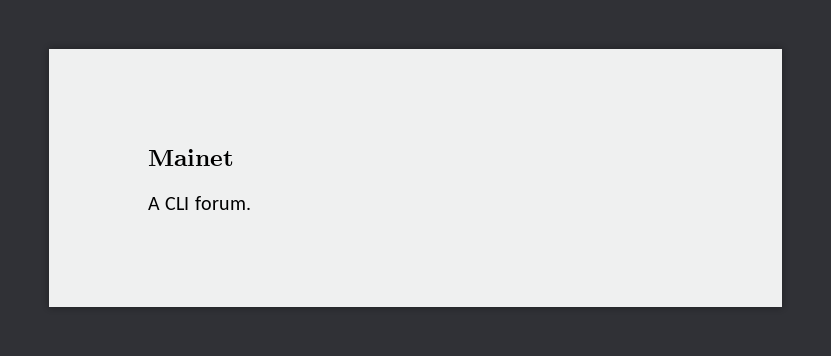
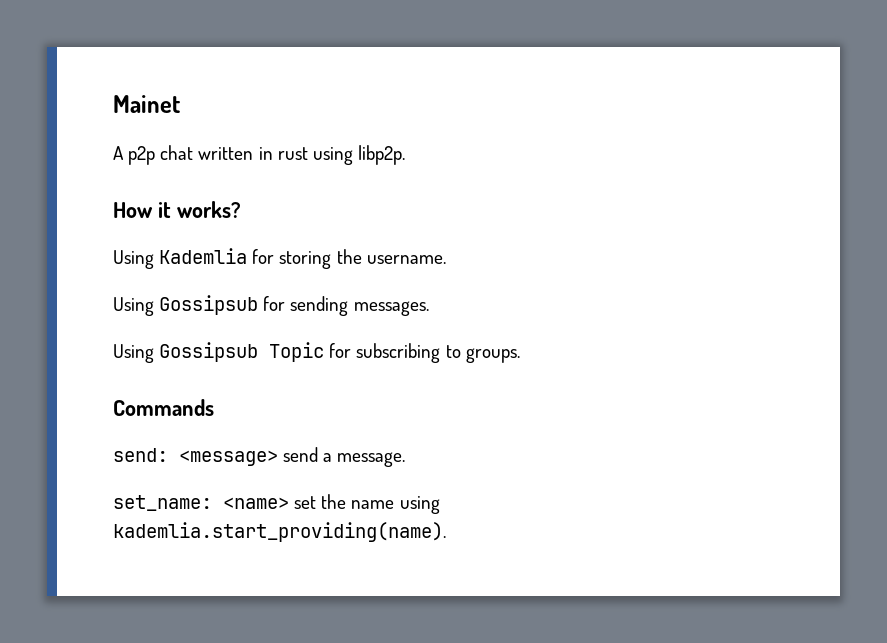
[165,196,251,210] CLI forum. -> [128,145,405,165] [113,201,241,218] [113,248,446,269] [113,295,429,316] [113,342,520,363] [113,399,214,416] [113,447,406,467] [113,494,440,514] [113,522,446,542] p2p chat written in rust using libp2p. // How it works? // Using Kademlia for storing the username. // Using Gossipsub for sending messages. // Using Gossipsub Topic for subscribing to groups. // Commands // send: <message> send a message. // set_name: <name> set the name using kademlia.start_providing(name).

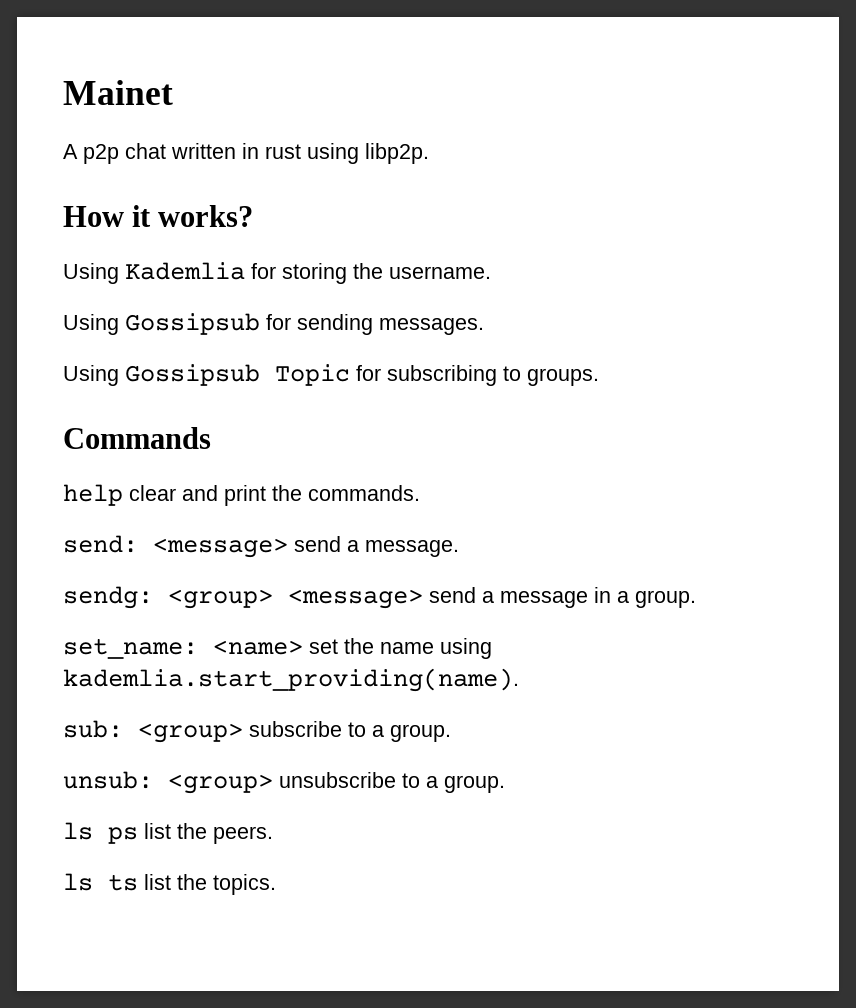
(214, 407) none -> [63,484,420,506] // help clear and print the commands.
(406, 459) none -> [63,586,696,609] // sendg: <group> <message> send a message in a group.
(446, 532) none -> [63,720,451,743] [63,771,505,794] [63,822,273,844] [63,873,276,895] // sub: <group> subscribe to a group. // unsub: <group> unsubscribe to a group. // ls ps list the peers. // ls ts list the topics.

